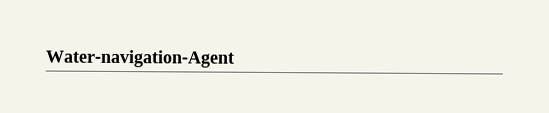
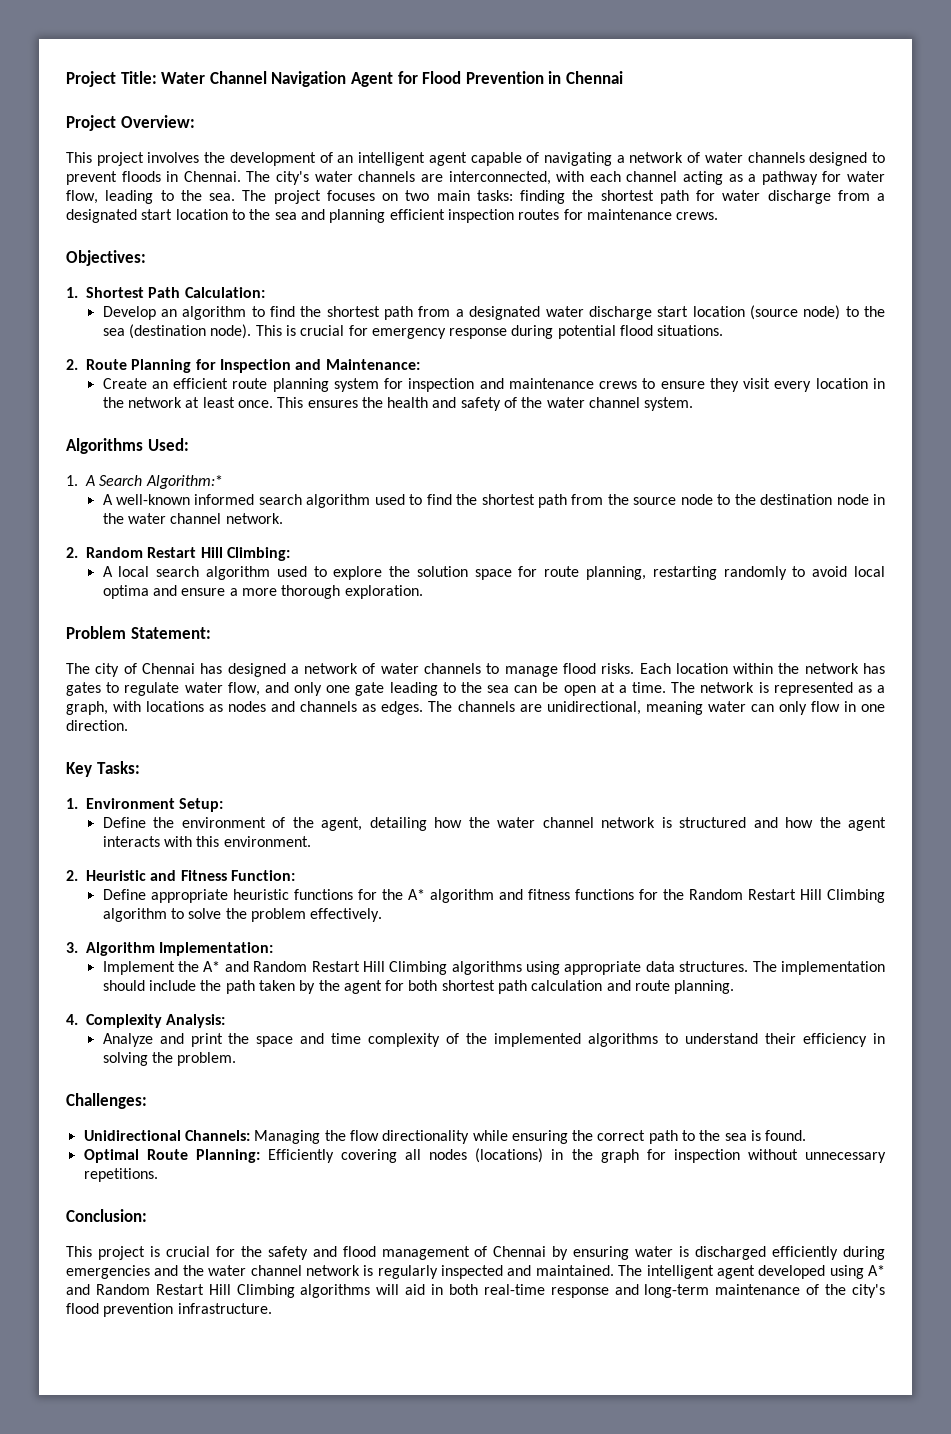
[45,49,235,68] Water-navigation-Agent -> [66,71,623,87] [66,115,195,131] [66,152,885,166] [66,171,885,185] [66,190,885,204] [66,209,719,223] [66,250,146,266] [66,287,265,298] [102,305,885,320] [102,324,724,339] [66,359,420,373] [102,378,886,392] [102,397,694,411] [66,438,189,454] [66,475,223,489] [102,494,886,508] [102,513,283,524] [66,547,290,561] [102,566,885,580] [102,585,423,599] [66,626,211,639] [66,663,885,677] [66,682,885,696] [66,701,886,715] [66,720,128,731] [66,761,140,777] [66,798,224,812] [102,817,887,831] [102,836,311,847] [66,870,295,881] [102,889,885,903] [102,908,383,922] [66,942,274,956] [102,961,885,975] [102,980,735,994] [66,1014,226,1028] [102,1033,885,1047] [102,1052,237,1066] [66,1093,147,1109] [83,1130,807,1144] [83,1148,887,1163] [83,1168,158,1182] [66,1209,147,1222] [66,1246,886,1260] [66,1265,885,1279] [66,1284,885,1298] [66,1303,272,1317] Project Title: Water Channel Navigation Agent for Flood Prevention in Chennai // Project Overview: // This project involves the development of an intelligent agent capable of navigating a network of water channels designed to prevent floods in Chennai. The city's water channels are interconnected, with each channel acting as a pathway for water flow, leading to the sea. The project focuses on two main tasks: finding the shortest path for water discharge from a designated start location to the sea and planning efficient inspection routes for maintenance crews. // Objectives: // 1. Shortest Path Calculation: // Develop an algorithm to find the shortest path from a designated water discharge start location (source node) to the sea (destination node). This is crucial for emergency response during potential flood situations. // 2. Route Planning for Inspection and Maintenance: // Create an efficient route planning system for inspection and maintenance crews to ensure they visit every location in the network at least once. This ensures the health and safety of the water channel system. // Algorithms Used: // 1. A Search Algorithm:* // A well-known informed search algorithm used to find the shortest path from the source node to the destination node in the water channel network. // 2. Random Restart Hill Climbing: // A local search algorithm used to explore the solution space for route planning, restarting randomly to avoid local optima and ensure a more thorough exploration. // Problem Statement: // The city of Chennai has designed a network of water channels to manage flood risks. Each location within the network has gates to regulate water flow, and only one gate leading to the sea can be open at a time. The network is represented as a graph, with locations as nodes and channels as edges. The channels are unidirectional, meaning water can only flow in one direction. // Key Tasks: // 1. Environment Setup: // Define the environment of the agent, detailing how the water channel network is structured and how the agent interacts with this environment. // 2. Heuristic and Fitness Function: // Define appropriate heuristic functions for the A* algorithm and fitness functions for the Random Restart Hill Climbing algorithm to solve the problem effectively. // 3. Algorithm Implementation: // Implement the A* and Random Restart Hill Climbing algorithms using appropriate data structures. The implementation should include the path taken by the agent for both shortest path calculation and route planning. // 4. Complexity Analysis: // Analyze and print the space and time complexity of the implemented algorithms to understand their efficiency in solving the problem. // Challenges: // Unidirectional Channels: Managing the flow directionality while ensuring the correct path to the sea is found. // Optimal Route Planning: Efficiently covering all nodes (locations) in the graph for inspection without unnecessary repetitions. // Conclusion: // This project is crucial for the safety and flood management of Chennai by ensuring water is discharged efficiently during emergencies and the water channel network is regularly inspected and maintained. The intelligent agent developed using A* and Random Restart Hill Climbing algorithms will aid in both real-time response and long-term maintenance of the city's flood prevention infrastructure.

